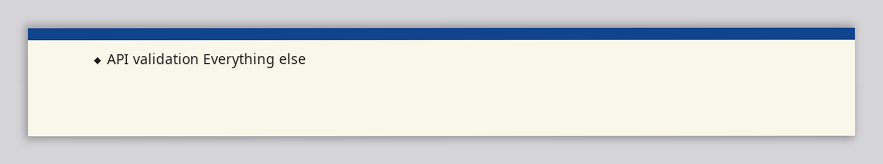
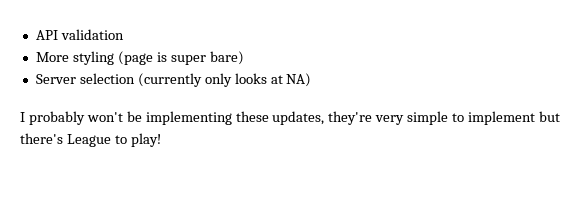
[202,53,307,69] Everything else -> [35,51,244,65] [35,73,312,87] [20,111,560,125] [20,133,161,147] // More styling (page is super bare) // Server selection (currently only looks at NA) // I probably won't be implementing these updates, they're very simple to implement but there's League to play!

